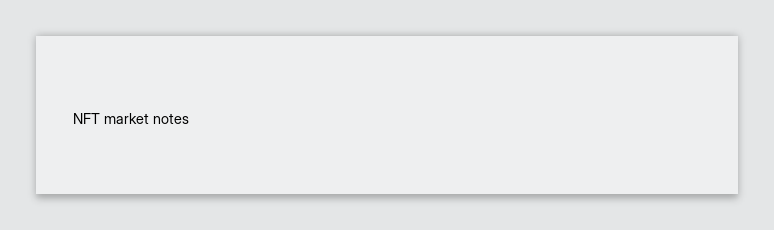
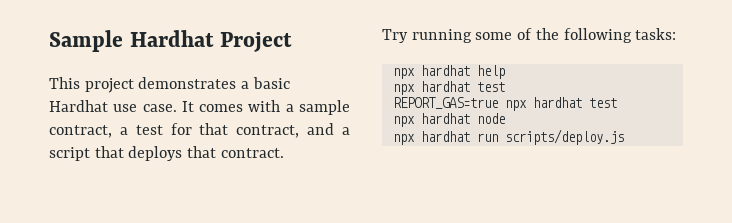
[73,113,189,124] NFT market notes -> [49,30,293,52] [49,77,290,93] [49,100,350,115] [49,123,350,138] [49,146,284,161] [382,28,677,43] [392,65,505,79] [392,81,505,95] [392,97,617,111] [392,113,505,127] [392,129,624,145] Sample Hardhat Project // This project demonstrates a basic Hardhat use case. It comes with a sample contract, a test for that contract, and a script that deploys that contract. // Try running some of the following tasks: // npx hardhat help // npx hardhat test // REPORT_GAS=true npx hardhat test // npx hardhat node // npx hardhat run scripts/deploy.js

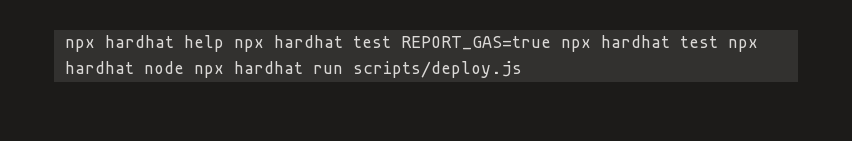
[49,30,293,52] [49,77,290,93] [49,100,350,115] [49,123,350,138] [49,146,284,161] [382,28,677,43] Sample Hardhat Project // This project demonstrates a basic Hardhat use case. It comes with a sample contract, a test for that contract, and a script that deploys that contract. // Try running some of the following tasks: // -> (64, 45) none
[392,81,505,95] // npx hardhat test // -> [233,35,391,52] npx hardhat test
(617, 103) // -> (718, 42) none
(505, 118) // -> (184, 67) none

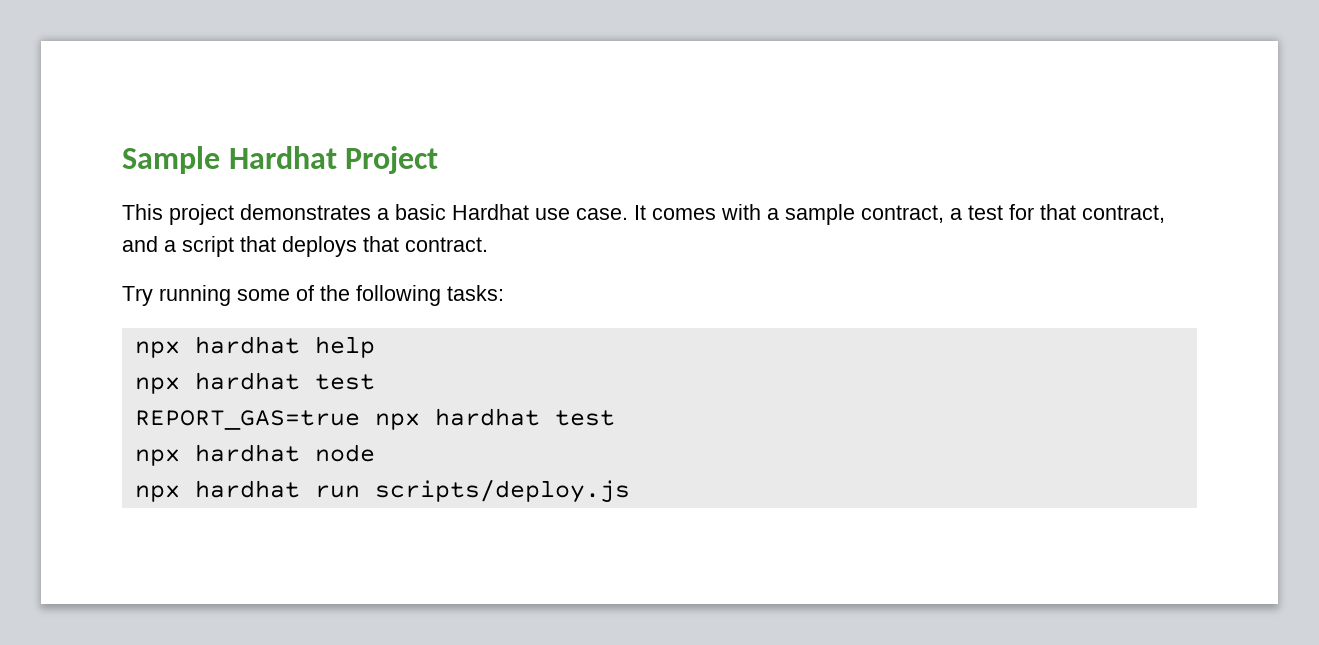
(64, 45) none -> [122,146,439,174] [122,204,1165,225] [122,236,488,257] [122,285,504,306] Sample Hardhat Project // This project demonstrates a basic Hardhat use case. It comes with a sample contract, a test for that contract, and a script that deploys that contract. // Try running some of the following tasks: //
[233,35,391,52] npx hardhat test -> [134,372,375,394] // npx hardhat test //
(718, 42) none -> (615, 418) //
(184, 67) none -> (375, 453) //

